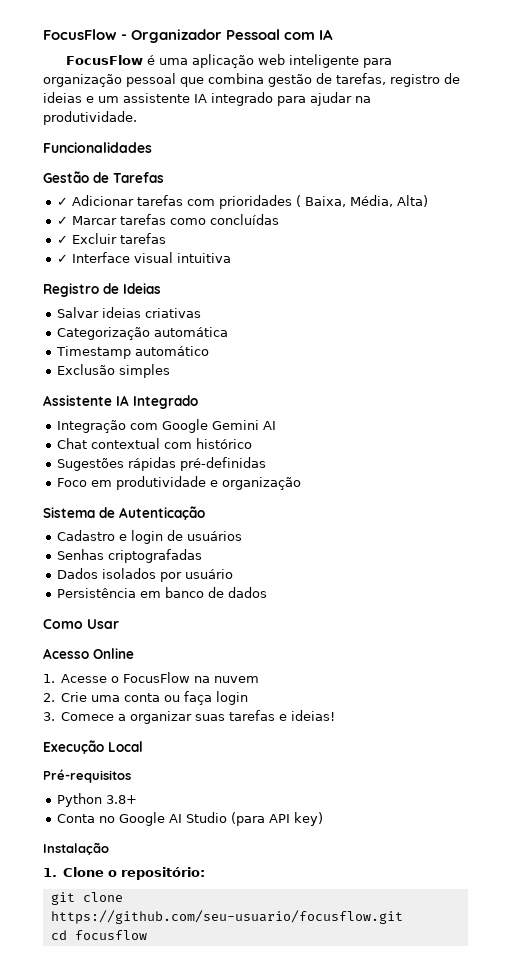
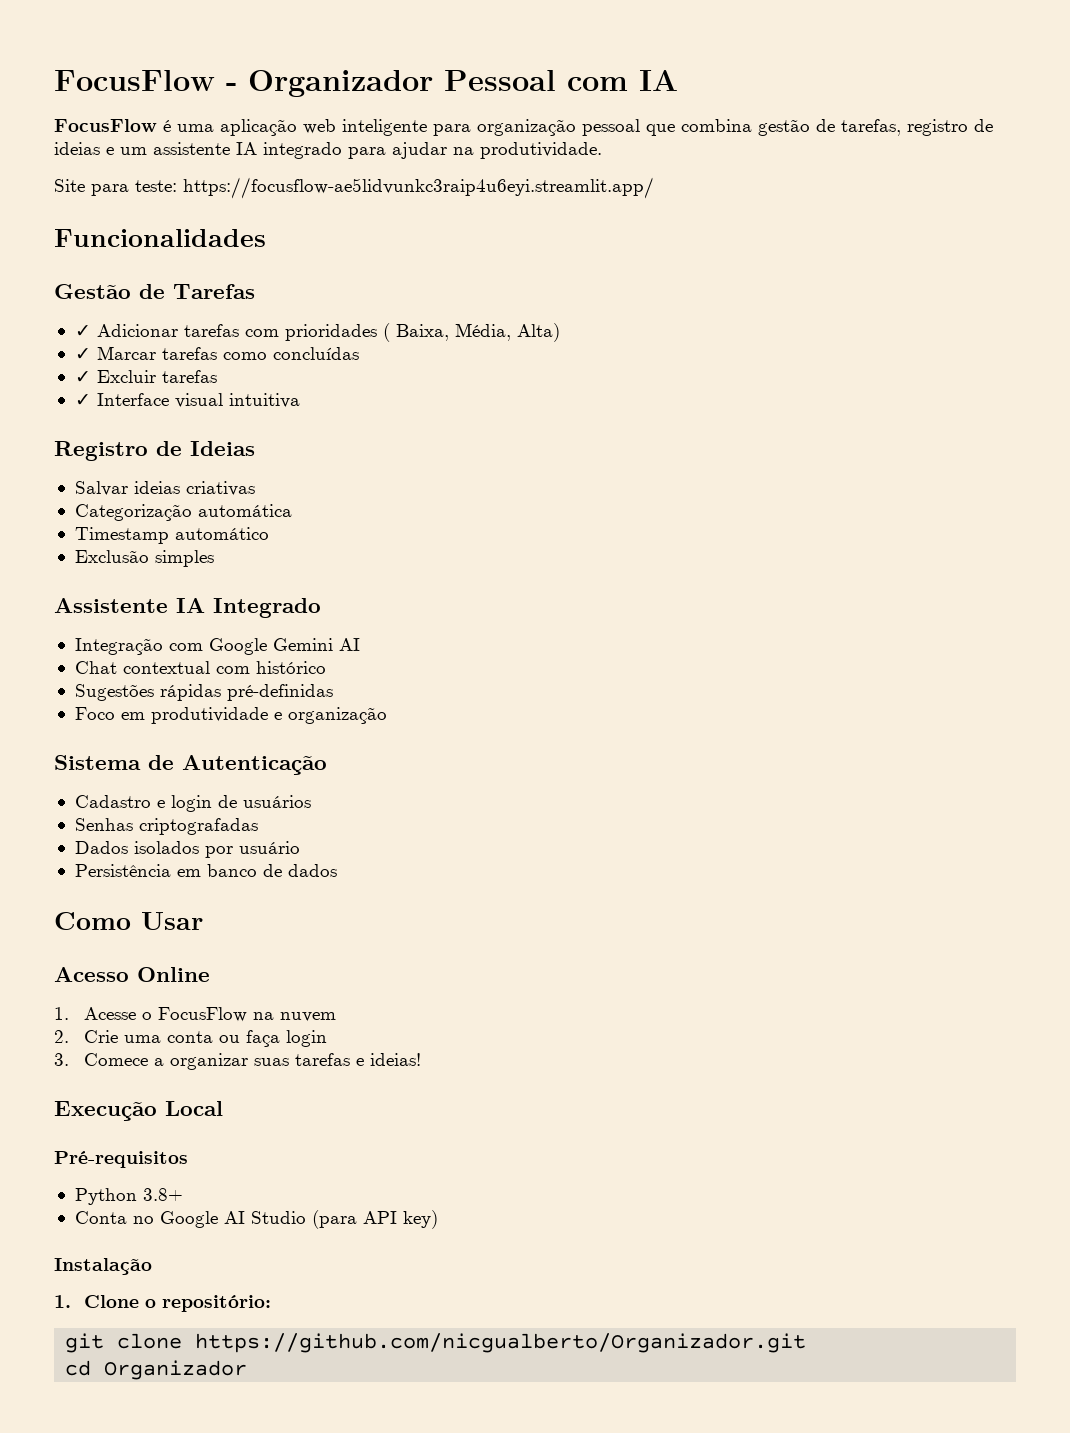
(137, 118) none -> [54,177,654,199] // Site para teste: https://focusflow-ae5lidvunkc3raip4u6eyi.streamlit.app/
[50,910,403,924] https://github.com/seu-usuario/focusflow.git -> [195,1333,807,1353] https://github.com/nicgualberto/Organizador.git
[74,930,147,940] focusflow -> [104,1360,248,1380] Organizador

